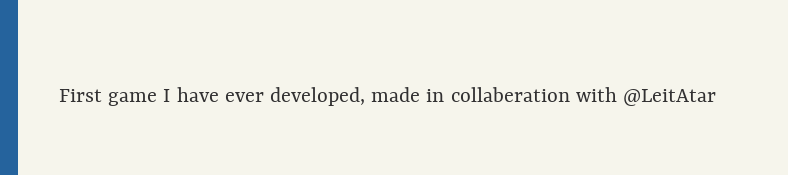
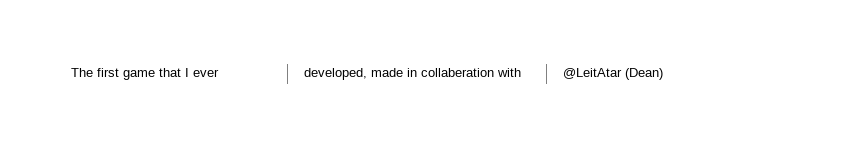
[59,87,219,106] First game I have -> [71,68,190,80] The first game that I
(717, 97) none -> [625,68,663,80] (Dean)

